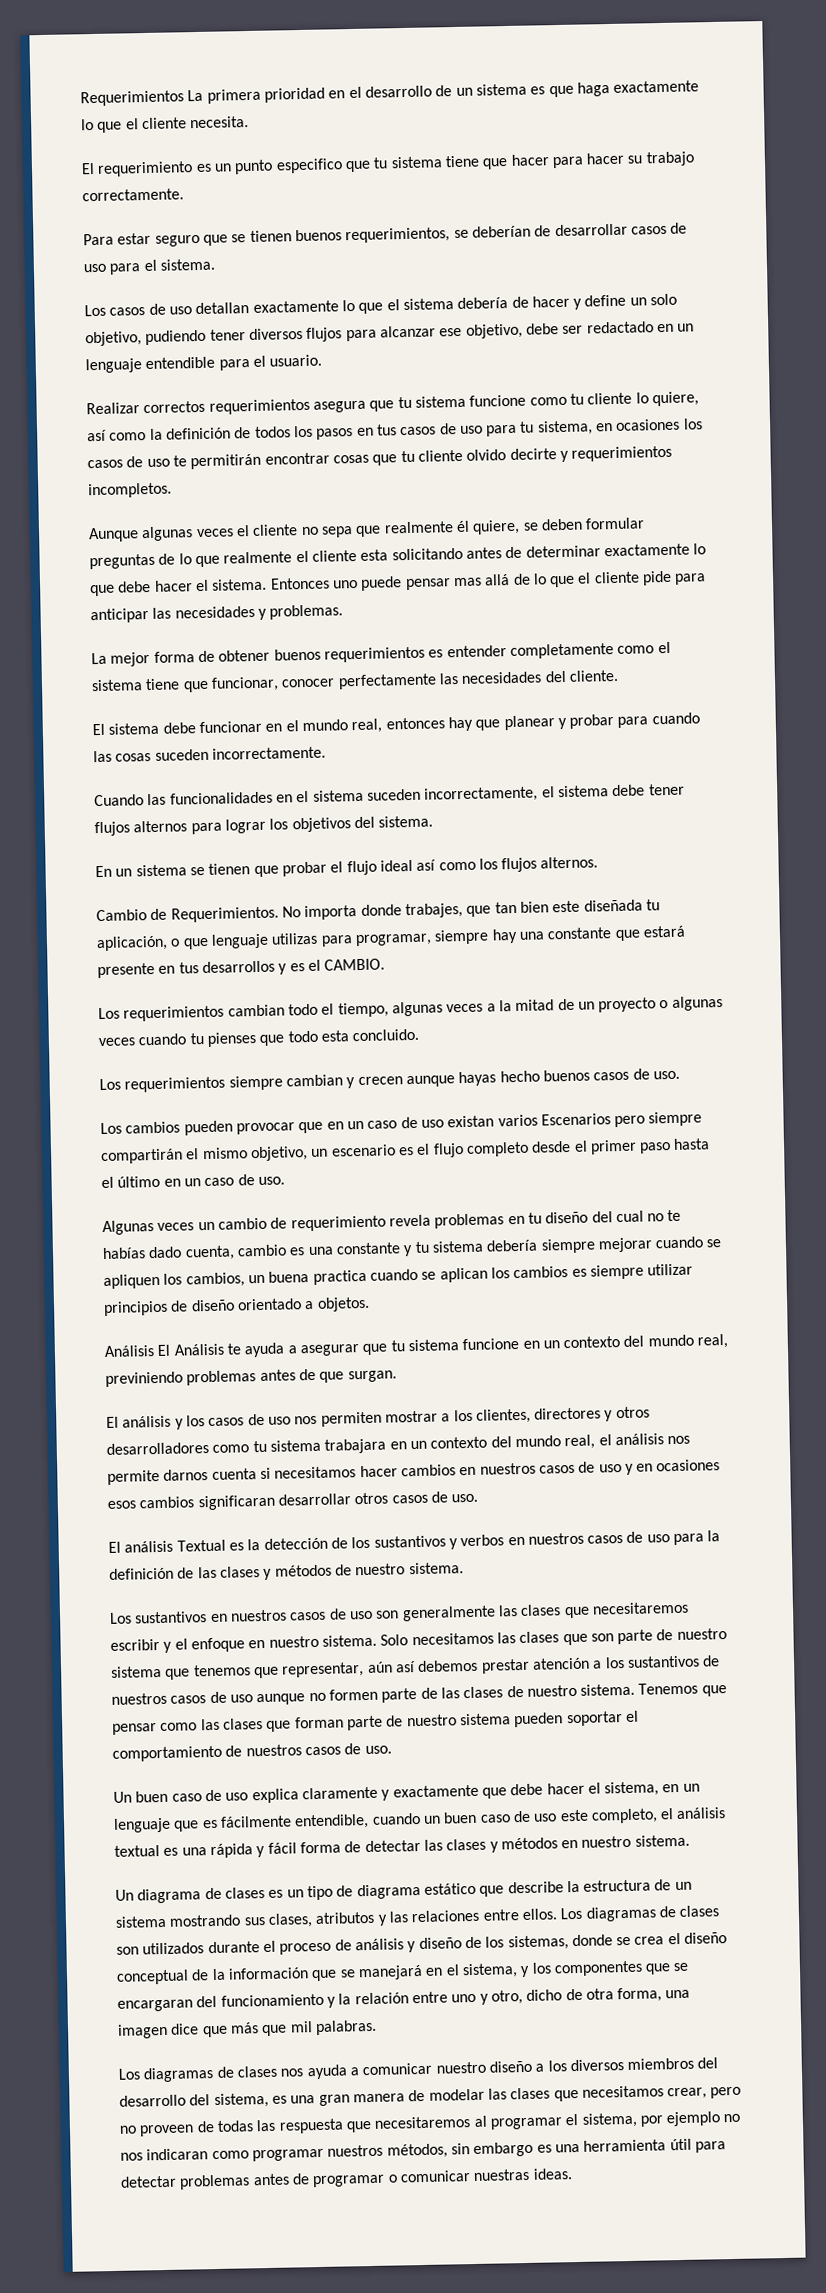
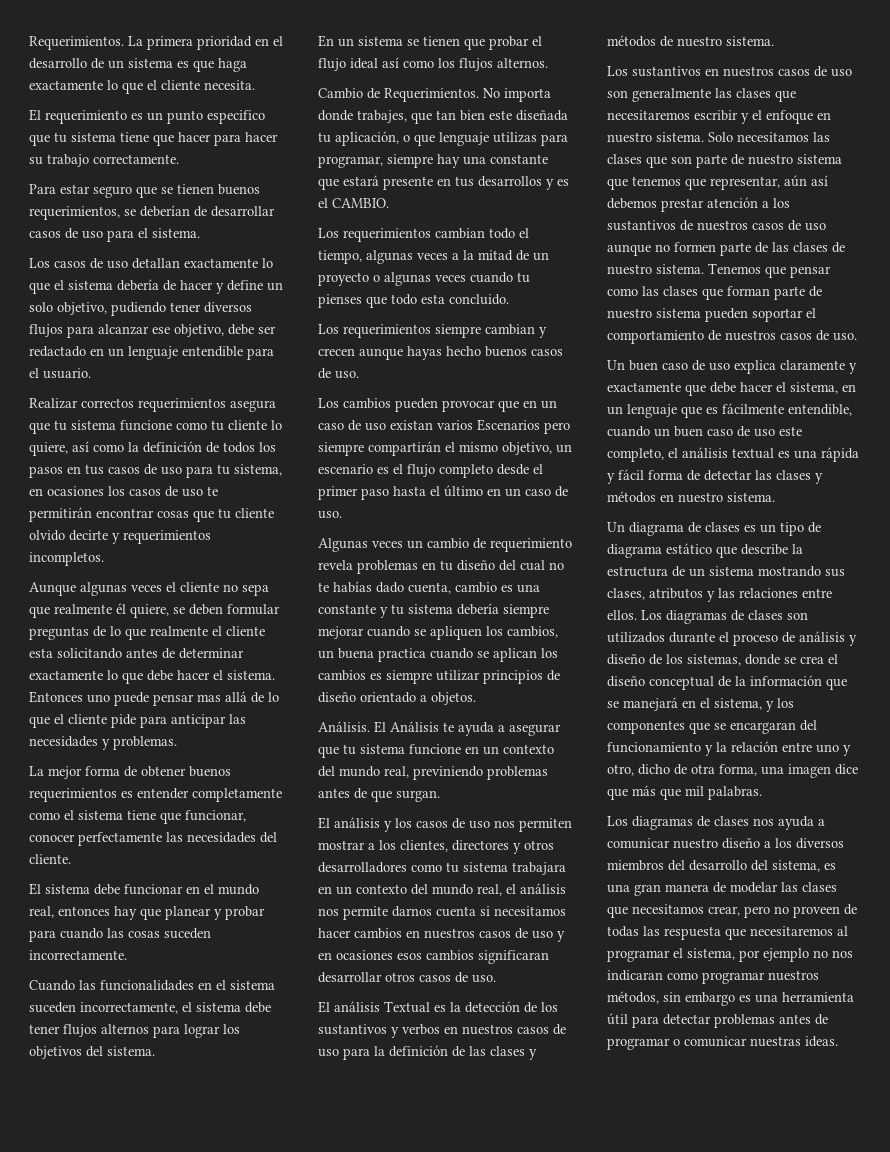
[80,90,184,107] Requerimientos -> [29,36,124,50] Requerimientos.
[104,1345,155,1358] Análisis -> [318,721,370,732] Análisis.

